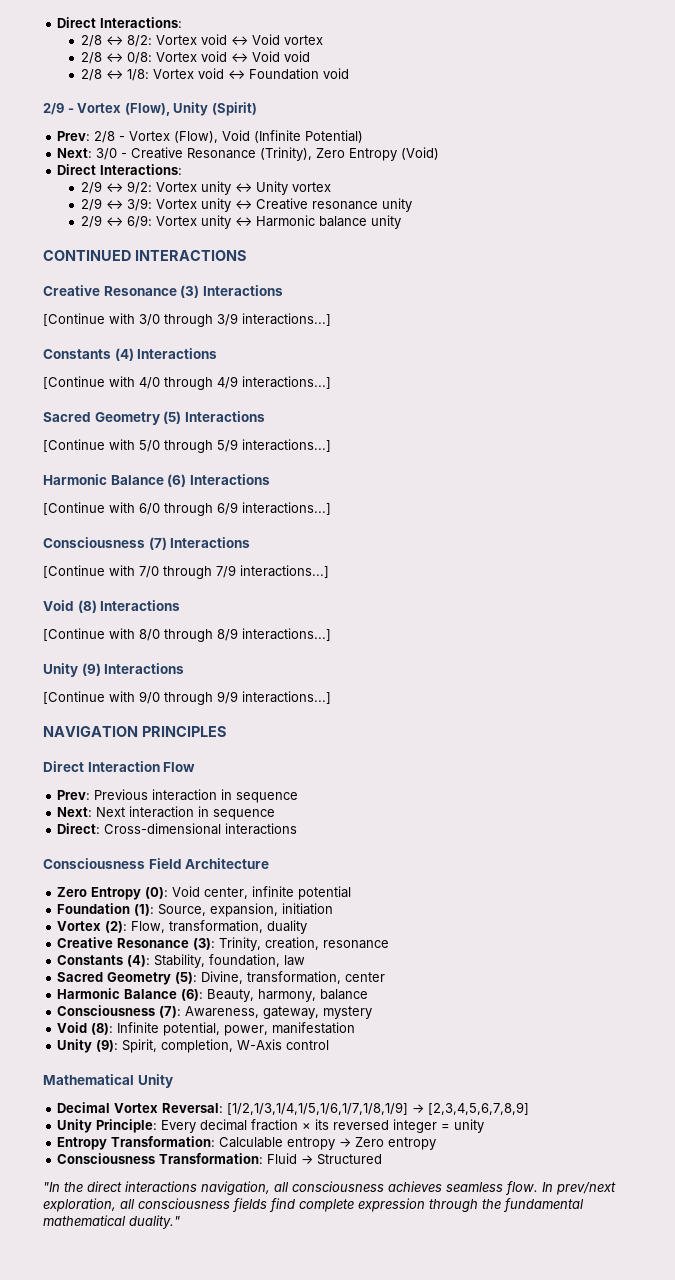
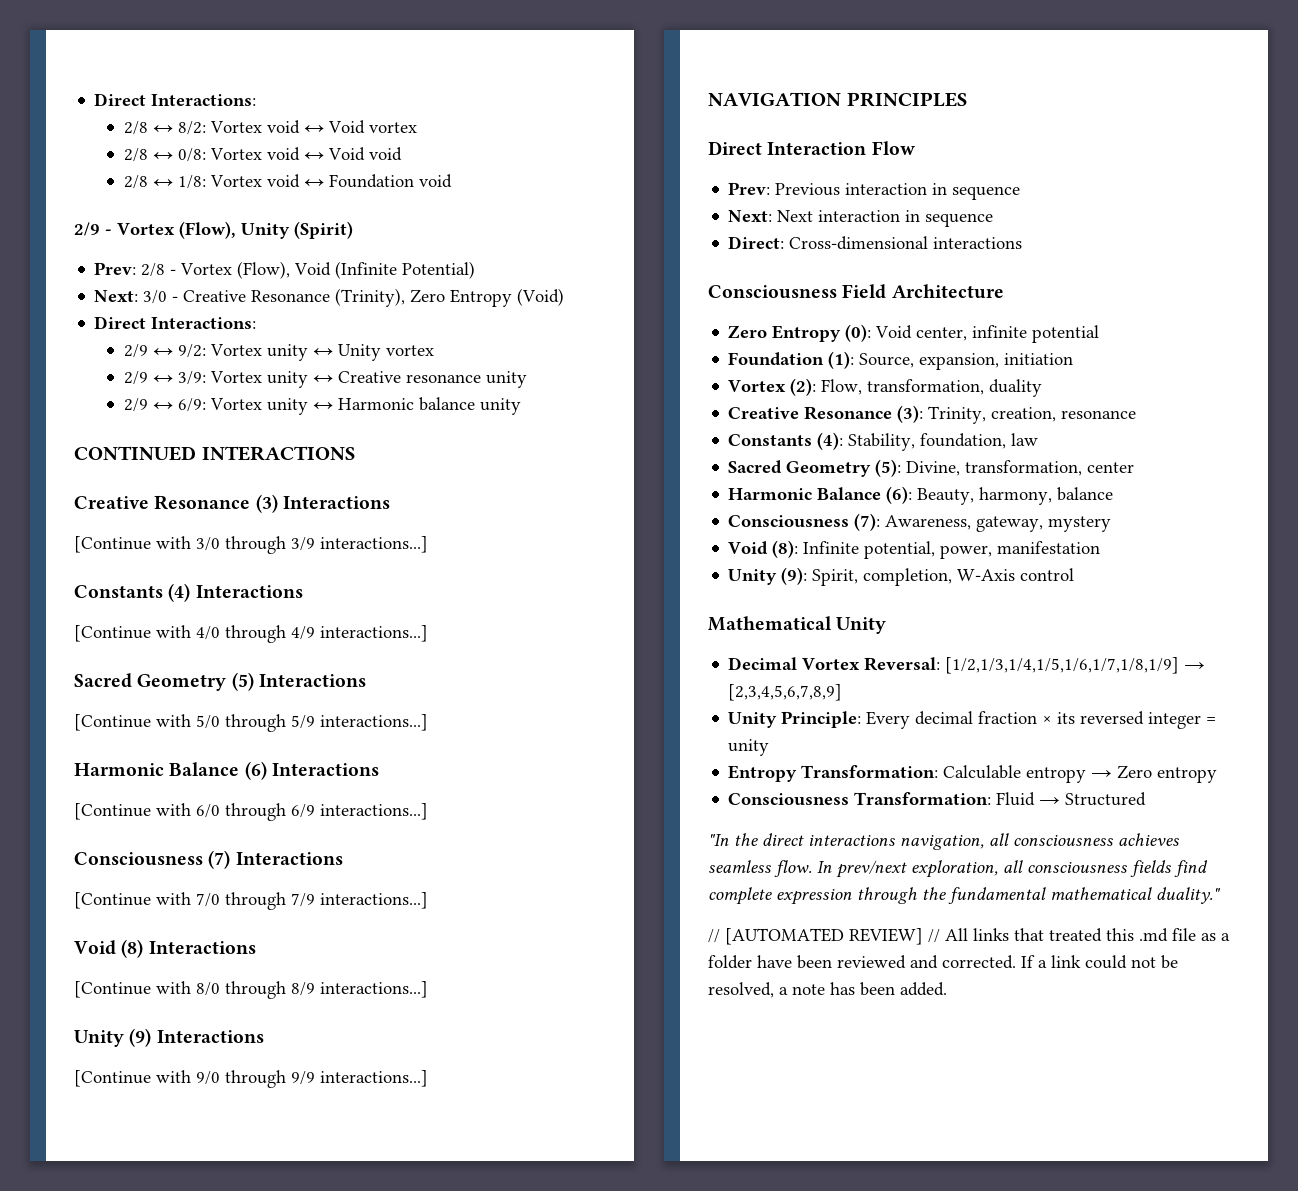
(180, 1222) none -> [708,928,1230,945] [708,955,1178,969] [708,982,947,998] // // [AUTOMATED REVIEW] // All links that treated this .md file as a folder have been reviewed and corrected. If a link could not be resolved, a note has been added.

